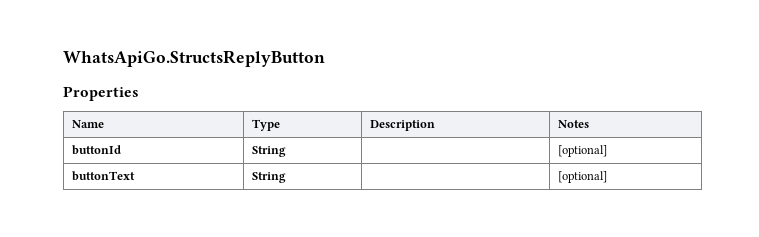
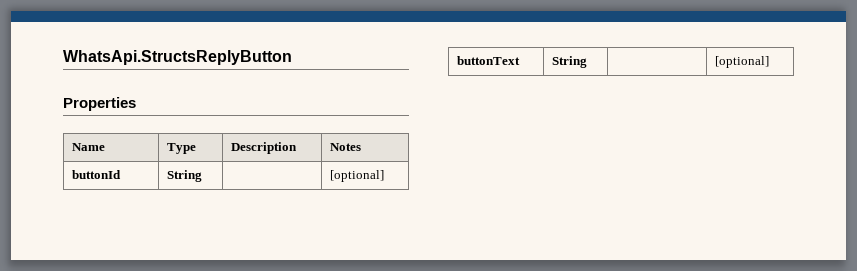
[63,50,325,67] WhatsApiGo.StructsReplyButton -> [63,50,292,65] WhatsApi.StructsReplyButton

